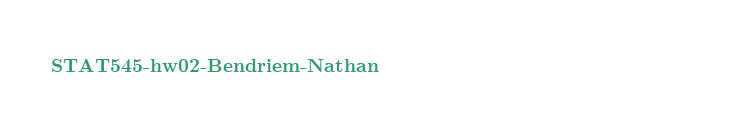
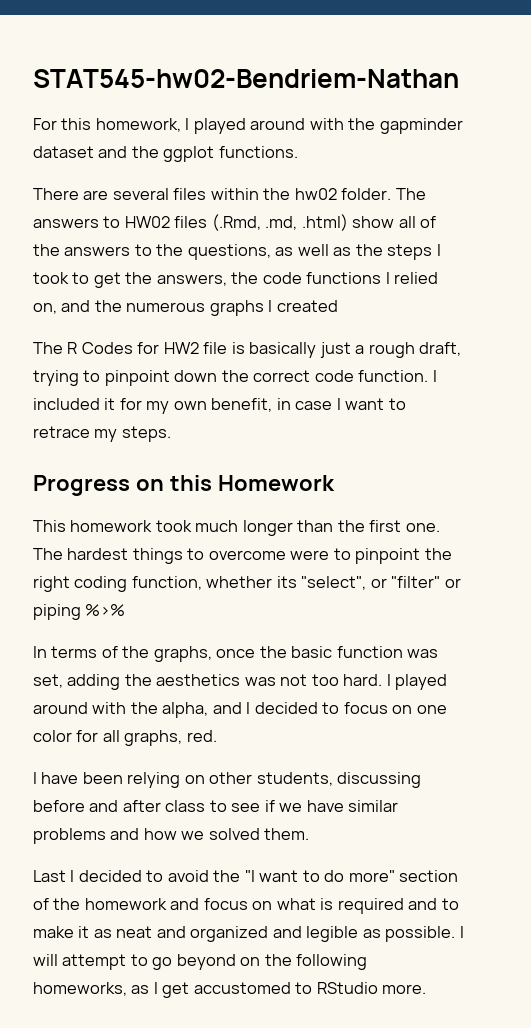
(379, 66) none -> [33,118,463,134] [33,146,298,162] [33,188,426,200] [33,214,437,231] [33,244,441,260] [33,272,439,288] [33,300,338,316] [33,342,462,358] [33,370,437,386] [33,398,406,414] [33,426,171,442] [33,475,335,496] [33,520,440,536] [33,548,452,564] [33,576,461,592] [33,604,126,620] [33,646,439,662] [33,674,448,690] [33,702,447,718] [33,730,217,746] [33,772,422,788] [33,800,399,812] [33,828,310,844] [33,870,459,882] [33,898,459,914] [33,926,464,942] [33,954,368,970] [33,982,427,998] // For this homework, I played around with the gapminder dataset and the ggplot functions. // There are several files within the hw02 folder. The answers to HW02 files (.Rmd, .md, .html) show all of the answers to the questions, as well as the steps I took to get the answers, the code functions I relied on, and the numerous graphs I created // The R Codes for HW2 file is basically just a rough draft, trying to pinpoint down the correct code function. I included it for my own benefit, in case I want to retrace my steps. // Progress on this Homework // This homework took much longer than the first one. The hardest things to overcome were to pinpoint the right coding function, whether its "select", or "filter" or piping %>% // In terms of the graphs, once the basic function was set, adding the aesthetics was not too hard. I played around with the alpha, and I decided to focus on one color for all graphs, red. // I have been relying on other students, discussing before and after class to see if we have similar problems and how we solved them. // Last I decided to avoid the "I want to do more" section of the homework and focus on what is required and to make it as neat and organized and legible as possible. I will attempt to go beyond on the following homeworks, as I get accustomed to RStudio more.

